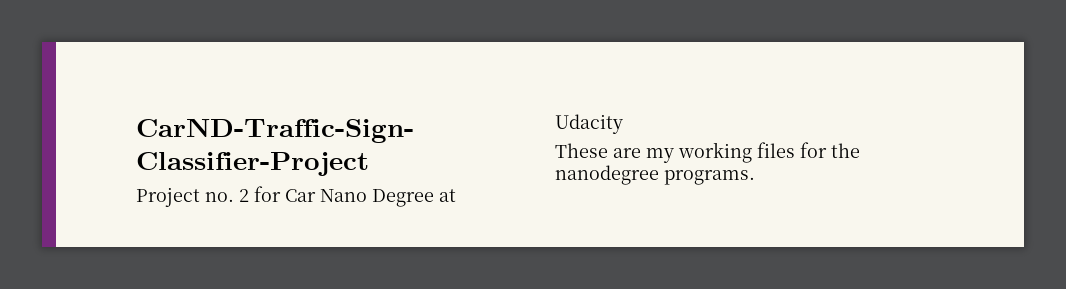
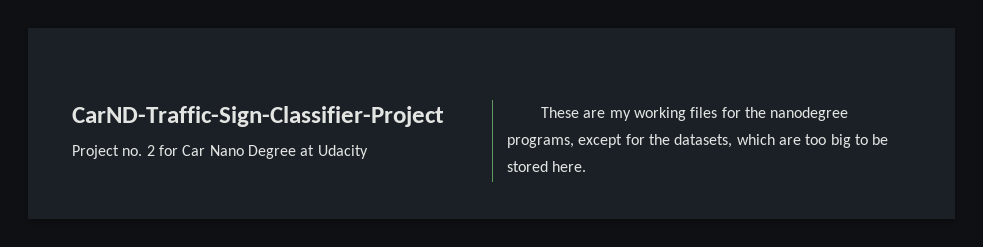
[664,170,755,185] programs. -> [507,134,889,148] [507,161,587,172] programs, except for the datasets, which are too big to be stored here.

